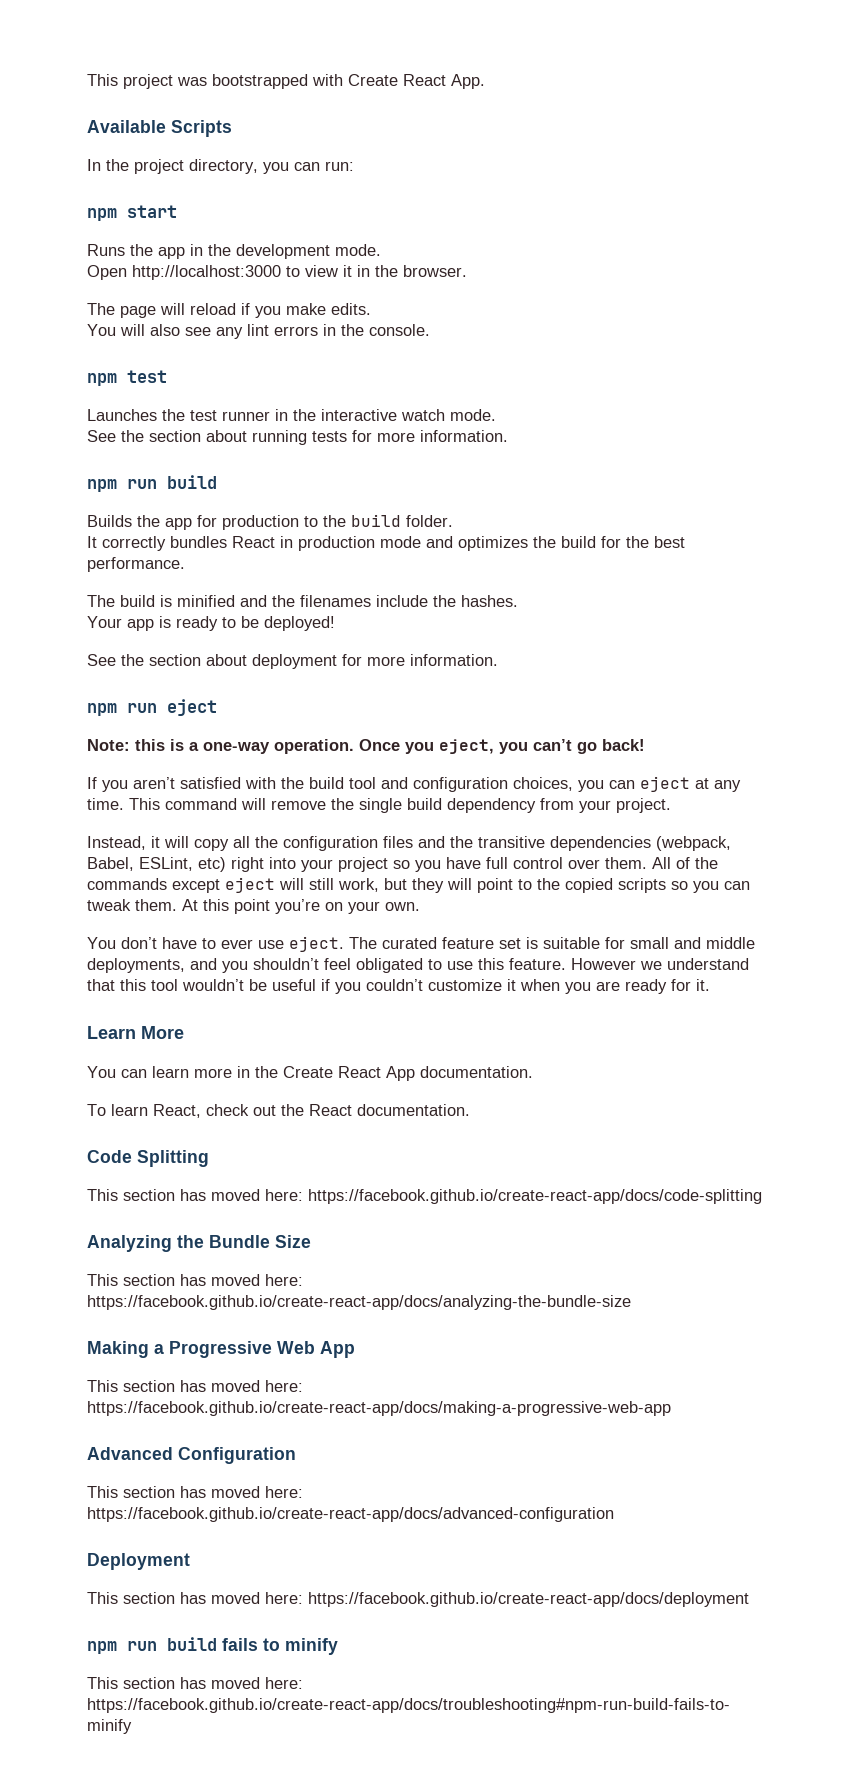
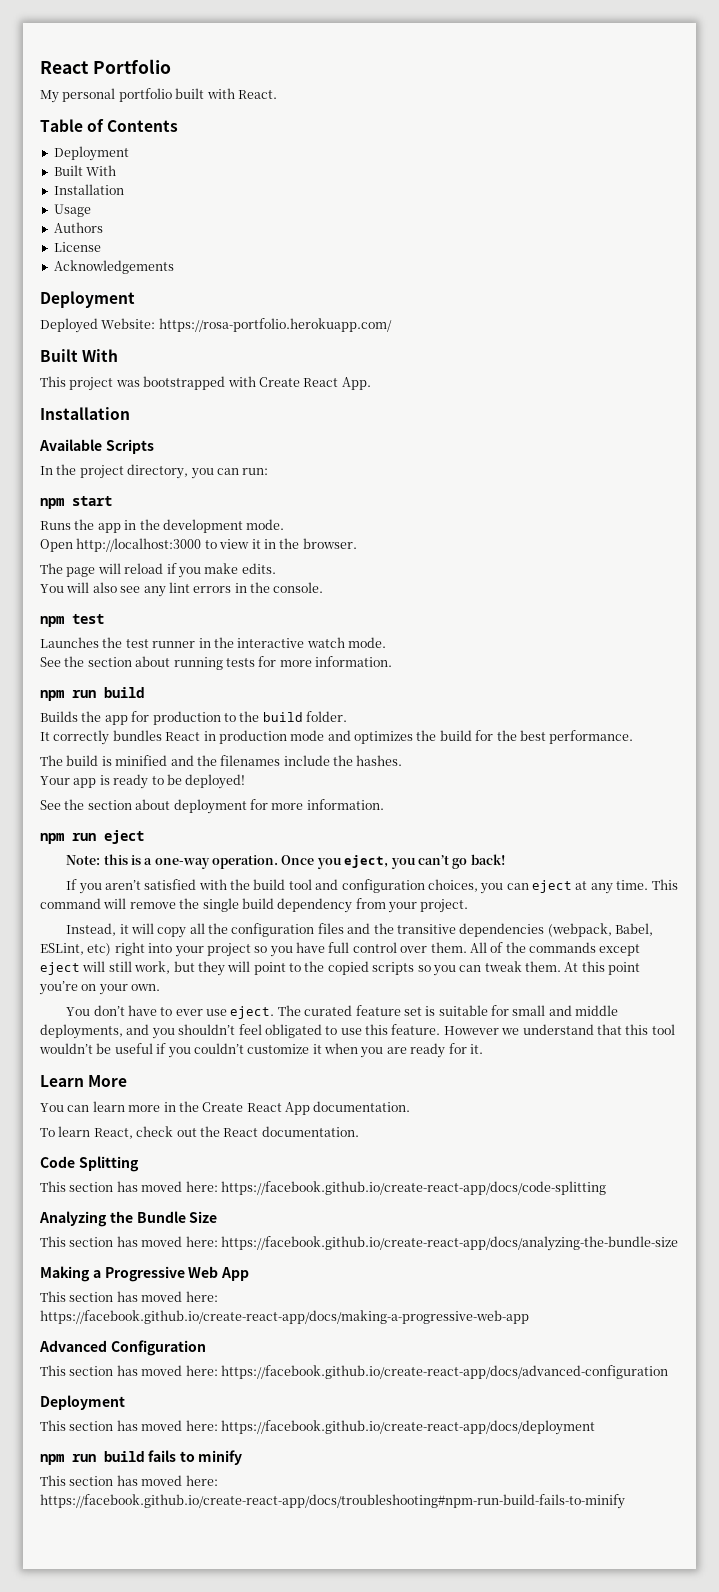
(87, 80) none -> [40,59,171,74] [40,88,277,103] [40,119,179,132] [53,146,129,161] [53,165,117,176] [53,184,124,195] [53,204,91,217] [53,222,103,233] [53,242,101,252] [53,260,174,274] [40,291,135,308] [40,318,392,333] [40,349,119,362] React Portfolio // My personal portfolio built with React. // Table of Contents // Deployment // Built With // Installation // Usage // Authors // License // Acknowledgements // Deployment // Deployed Website: https://rosa-portfolio.herokuapp.com/ // Built With //
(485, 81) none -> [40,407,130,420] // Installation

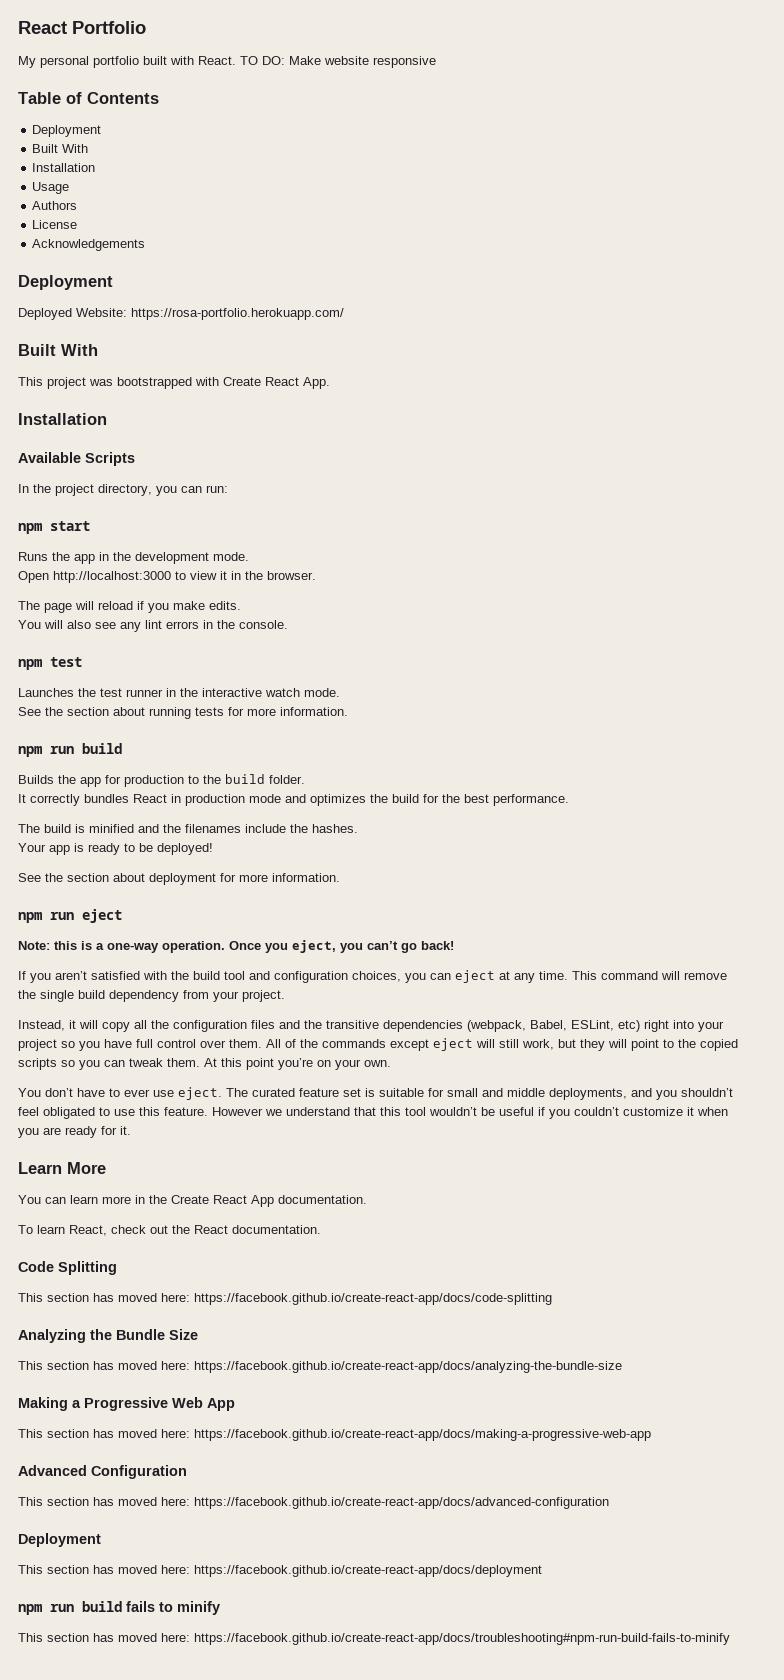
(277, 94) none -> [240,56,436,68] TO DO: Make website responsive

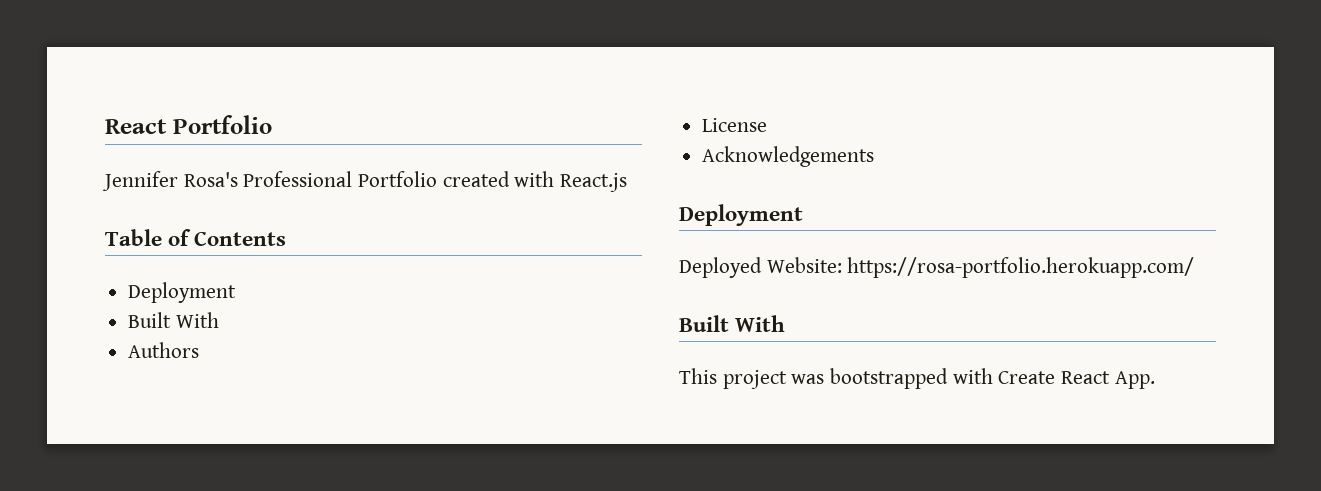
[18,56,436,68] My personal portfolio built with React. TO DO: Make website responsive -> [102,171,628,192] Jennifer Rosa's Professional Portfolio created with React.js
[32,163,96,172] [32,182,70,194] // Installation // Usage -> (219, 320) none
[18,413,107,425] [18,452,135,466] [18,484,228,496] [18,521,90,534] [18,552,249,564] [18,571,316,583] [18,601,241,613] [18,620,288,632] [18,657,82,670] [18,688,340,697] [18,707,348,719] [18,743,122,757] [18,774,305,787] [18,794,569,806] [18,824,358,833] [18,843,213,855] [18,873,340,885] [18,909,122,923] [18,940,454,953] [18,970,727,983] [18,990,285,1002] [18,1020,724,1032] [18,1038,738,1051] [18,1058,391,1070] [18,1087,733,1100] [18,1107,728,1119] [18,1126,131,1138] [18,1162,106,1174] [18,1195,367,1207] [18,1225,321,1236] [18,1261,117,1275] [18,1293,552,1305] [18,1329,198,1343] [18,1361,622,1373] [18,1397,235,1411] [18,1429,651,1441] [18,1465,187,1479] [18,1497,609,1509] [18,1533,101,1547] [18,1565,542,1577] [18,1601,220,1615] [18,1633,730,1645] // Installation // Available Scripts // In the project directory, you can run: // npm start // Runs the app in the development mode. // Open http://localhost:3000 to view it in the browser. // The page will reload if you make edits. // You will also see any lint errors in the console. // npm test // Launches the test runner in the interactive watch mode. // See the section about running tests for more information. // npm run build // Builds the app for production to the build folder. // It correctly bundles React in production mode and optimizes the build for the best performance. // The build is minified and the filenames include the hashes. // Your app is ready to be deployed! // See the section about deployment for more information. // npm run eject // Note: this is a one-way operation. Once you eject, you can’t go back! // If you aren’t satisfied with the build tool and configuration choices, you can eject at any time. This command will remove the single build dependency from your project. // Instead, it will copy all the configuration files and the transitive dependencies (webpack, Babel, ESLint, etc) right into your project so you have full control over them. All of the commands except eject will still work, but they will point to the copied scripts so you can tweak them. At this point you’re on your own. // You don’t have to ever use eject. The curated feature set is suitable for small and middle deployments, and you shouldn’t feel obligated to use this feature. However we understand that this tool wouldn’t be useful if you couldn’t customize it when you are ready for it. // Learn More // You can learn more in the Create React App documentation. // To learn React, check out the React documentation. // Code Splitting // This section has moved here: https://facebook.github.io/create-react-app/docs/code-splitting // Analyzing the Bundle Size // This section has moved here: https://facebook.github.io/create-react-app/docs/analyzing-the-bundle-size // Making a Progressive Web App // This section has moved here: https://facebook.github.io/create-react-app/docs/making-a-progressive-web-app // Advanced Configuration // This section has moved here: https://facebook.github.io/create-react-app/docs/advanced-configuration // Deployment // This section has moved here: https://facebook.github.io/create-react-app/docs/deployment // npm run build fails to minify // This section has moved here: https://facebook.github.io/create-react-app/docs/troubleshooting#npm-run-build-fails-to-minify -> (1155, 380) none

